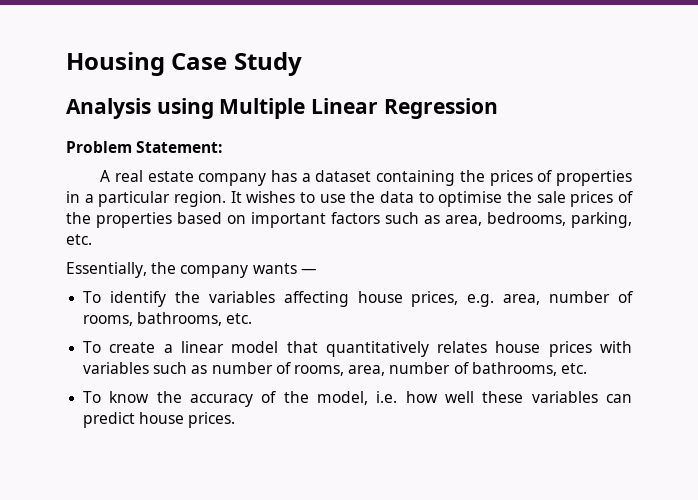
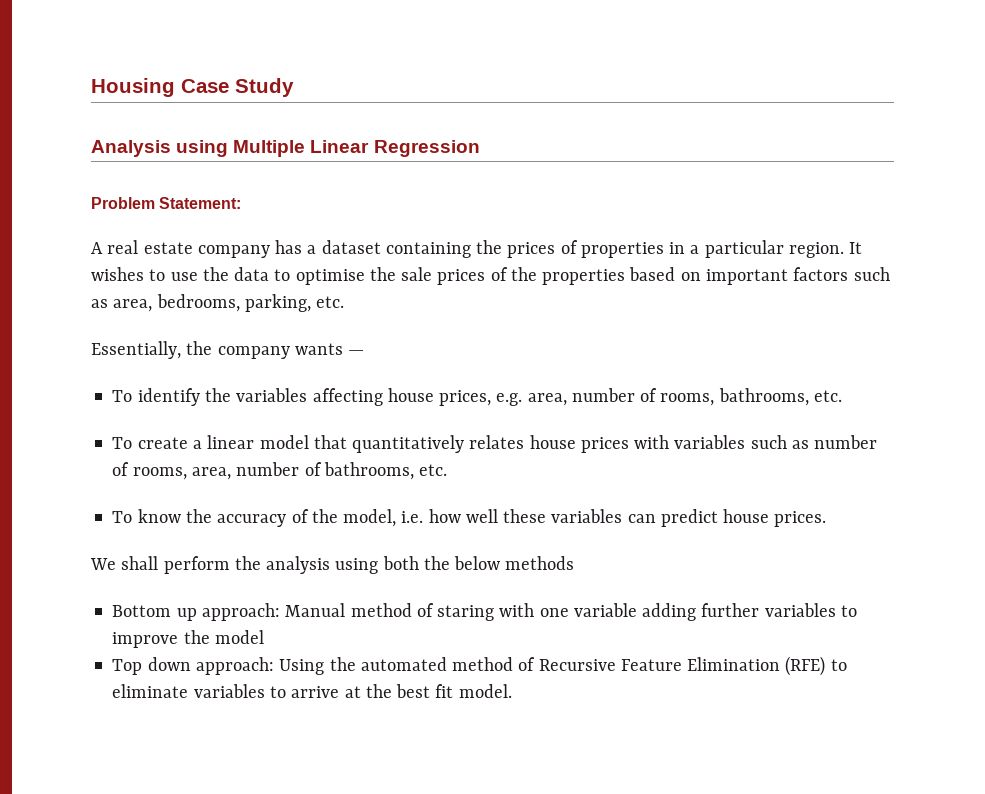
(236, 420) none -> [90,556,575,574] [112,603,857,621] [112,630,264,648] [112,656,847,676] [112,684,512,698] // We shall perform the analysis using both the below methods // Bottom up approach: Manual method of staring with one variable adding further variables to improve the model // Top down approach: Using the automated method of Recursive Feature Elimination (RFE) to eliminate variables to arrive at the best fit model.

